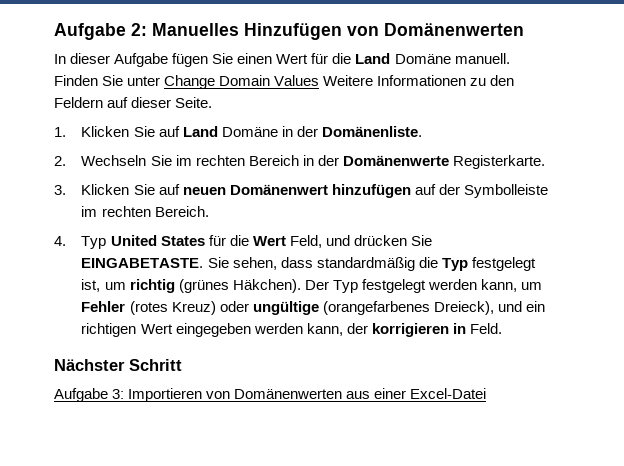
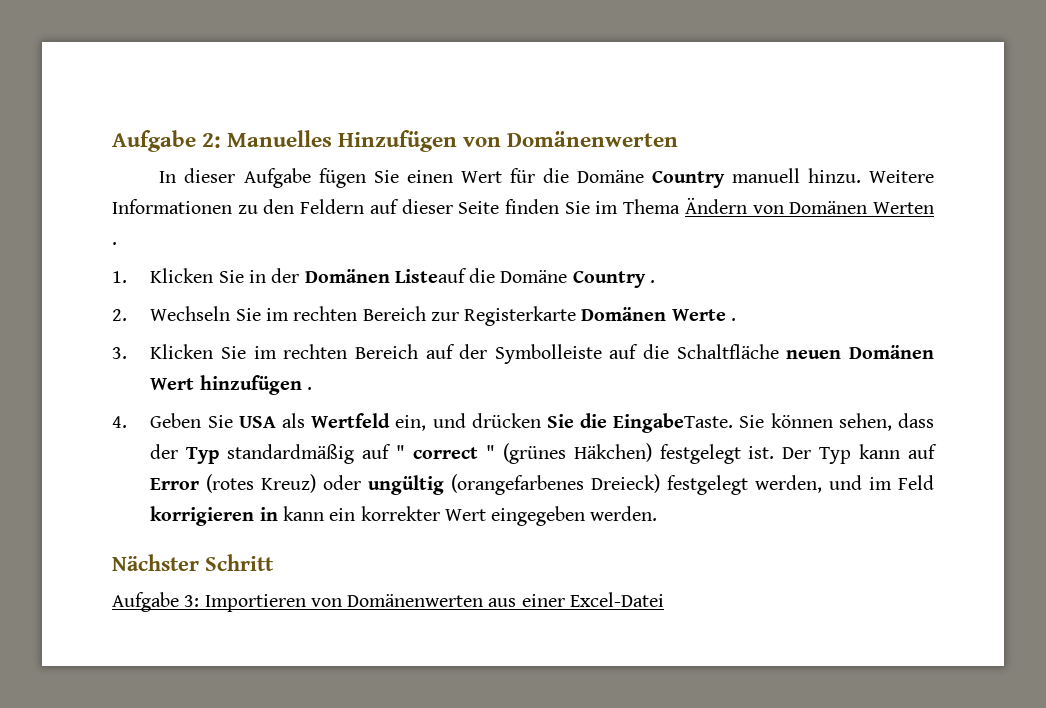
[355,53,510,64] [54,75,320,89] Land Domäne manuell. Finden Sie unter Change Domain Values -> [576,168,861,188] Domäne Country manuell hinzu.
[175,97,213,108] [54,126,422,137] Seite. // 1. Klicken Sie auf Land Domäne in der Domänenliste. -> [458,197,934,214] [112,242,117,245] [112,268,655,288] Seite finden Sie im Thema Ändern von Domänen Werten . // 1. Klicken Sie in der Domänen Listeauf die Domäne Country .
[302,155,545,169] [54,184,548,198] [81,206,209,217] [54,235,432,249] [81,257,536,271] [81,279,542,293] [81,301,545,315] [81,323,502,337] in der Domänenwerte Registerkarte. // 3. Klicken Sie auf neuen Domänenwert hinzufügen auf der Symbolleiste im rechten Bereich. // 4. Typ United States für die Wert Feld, und drücken Sie EINGABETASTE. Sie sehen, dass standardmäßig die Typ festgelegt ist, um richtig (grünes Häkchen). Der Typ festgelegt werden kann, um Fehler (rotes Kreuz) oder ungültige (orangefarbenes Dreieck), und ein richtigen Wert eingegeben werden kann, der korrigieren in Feld. -> [430,306,736,326] [112,344,935,364] [150,375,313,395] [112,413,935,433] [150,443,937,464] [150,474,935,495] [150,506,658,526] zur Registerkarte Domänen Werte . // 3. Klicken Sie im rechten Bereich auf der Symbolleiste auf die Schaltfläche neuen Domänen Wert hinzufügen . // 4. Geben Sie USA als Wertfeld ein, und drücken Sie die EingabeTaste. Sie können sehen, dass der Typ standardmäßig auf " correct " (grünes Häkchen) festgelegt ist. Der Typ kann auf Error (rotes Kreuz) oder ungültig (orangefarbenes Dreieck) festgelegt werden, und im Feld korrigieren in kann ein korrekter Wert eingegeben werden.

